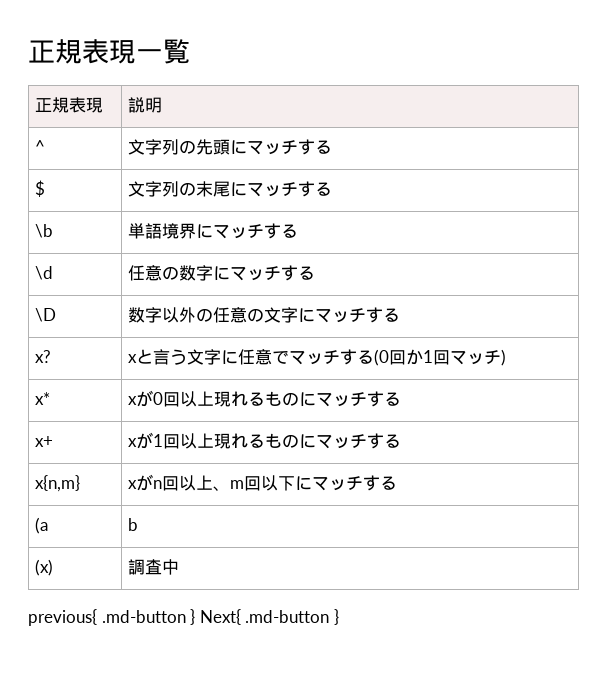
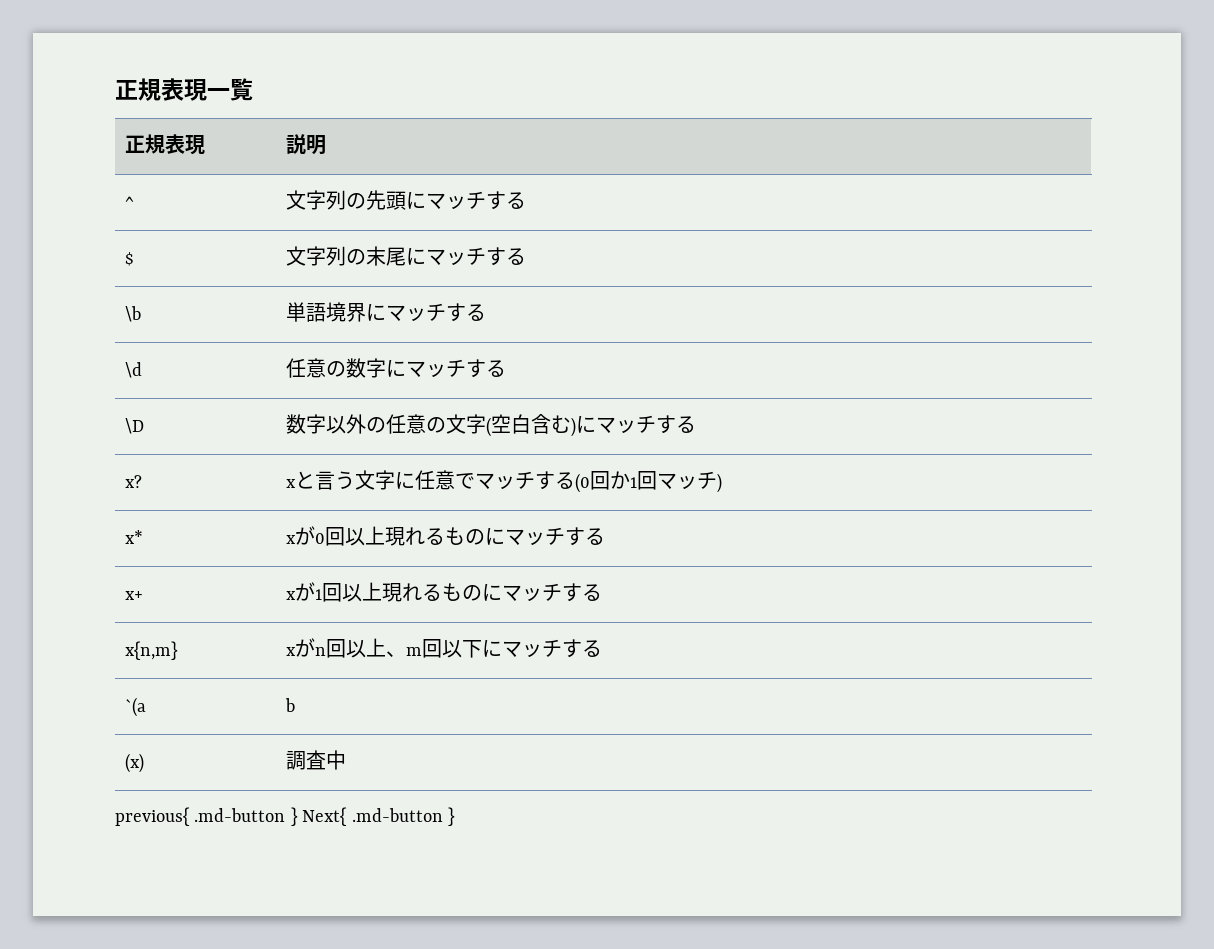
(299, 315) none -> [486,414,577,437] (空白含む)
[35,517,49,534] (a -> [125,697,147,717] `(a

